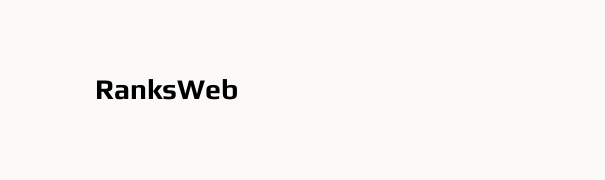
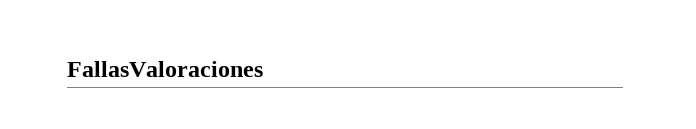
[95,79,238,100] RanksWeb -> [67,61,263,77] FallasValoraciones

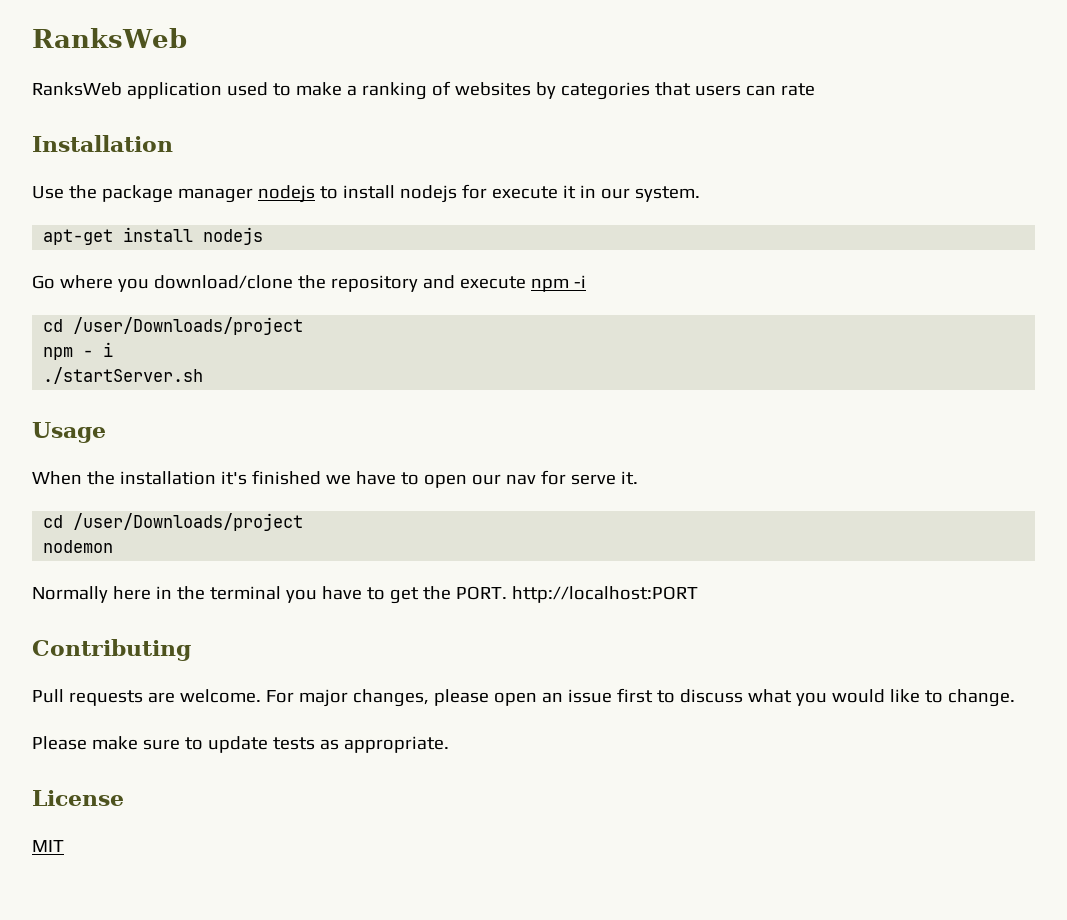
[67,61,263,77] FallasValoraciones -> [32,28,187,48] [32,81,815,100] [32,135,173,152] [32,184,700,203] [43,227,264,245] [32,275,586,292] [43,317,304,335] [43,342,114,360] [43,367,204,384] [32,422,106,443] [32,470,638,488] [43,513,304,531] [43,540,114,553] [32,586,698,604] [32,639,191,661] [32,688,1015,707] [32,736,449,753] [32,790,124,806] [32,840,64,852] RanksWeb // RanksWeb application used to make a ranking of websites by categories that users can rate // Installation // Use the package manager nodejs to install nodejs for execute it in our system. // apt-get install nodejs // Go where you download/clone the repository and execute npm -i // cd /user/Downloads/project // npm - i // ./startServer.sh // Usage // When the installation it's finished we have to open our nav for serve it. // cd /user/Downloads/project // nodemon // Normally here in the terminal you have to get the PORT. http://localhost:PORT // Contributing // Pull requests are welcome. For major changes, please open an issue first to discuss what you would like to change. // Please make sure to update tests as appropriate. // License // MIT

